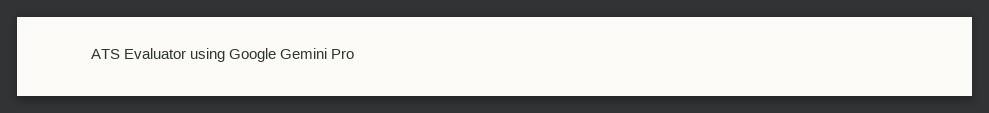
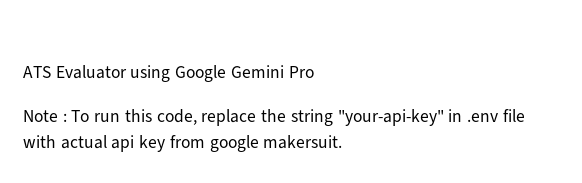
(355, 54) none -> [23,109,525,126] [23,135,343,152] // Note : To run this code, replace the string "your-api-key" in .env file with actual api key from google makersuit.

